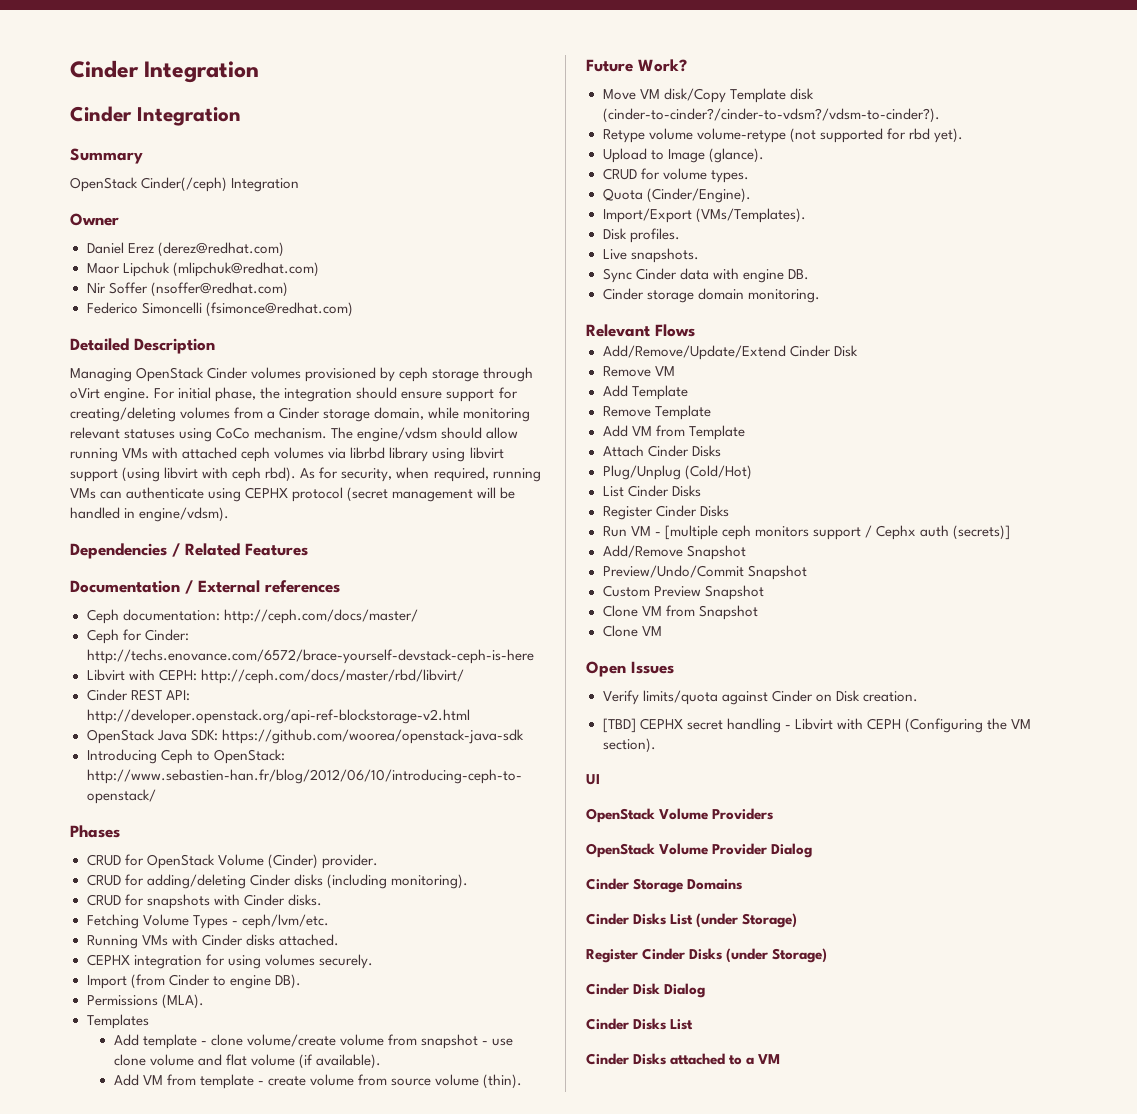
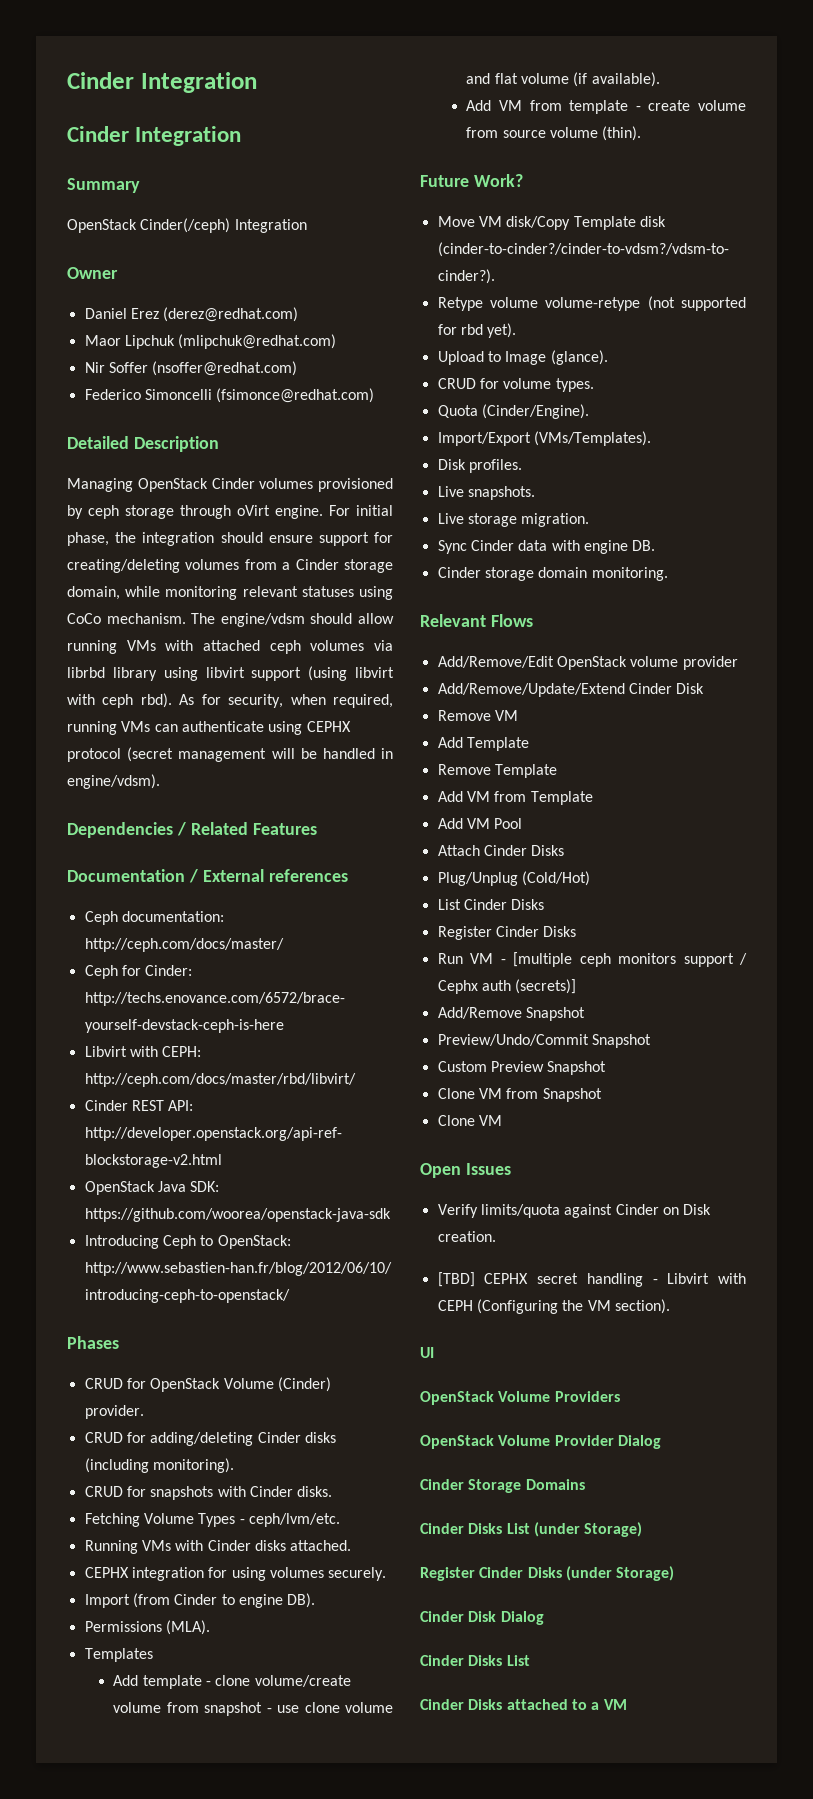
(699, 255) none -> [437,513,590,527] // Live storage migration.
(695, 330) none -> [437,656,738,670] // Add/Remove/Edit OpenStack volume provider
(745, 432) none -> [437,818,523,829] // Add VM Pool

